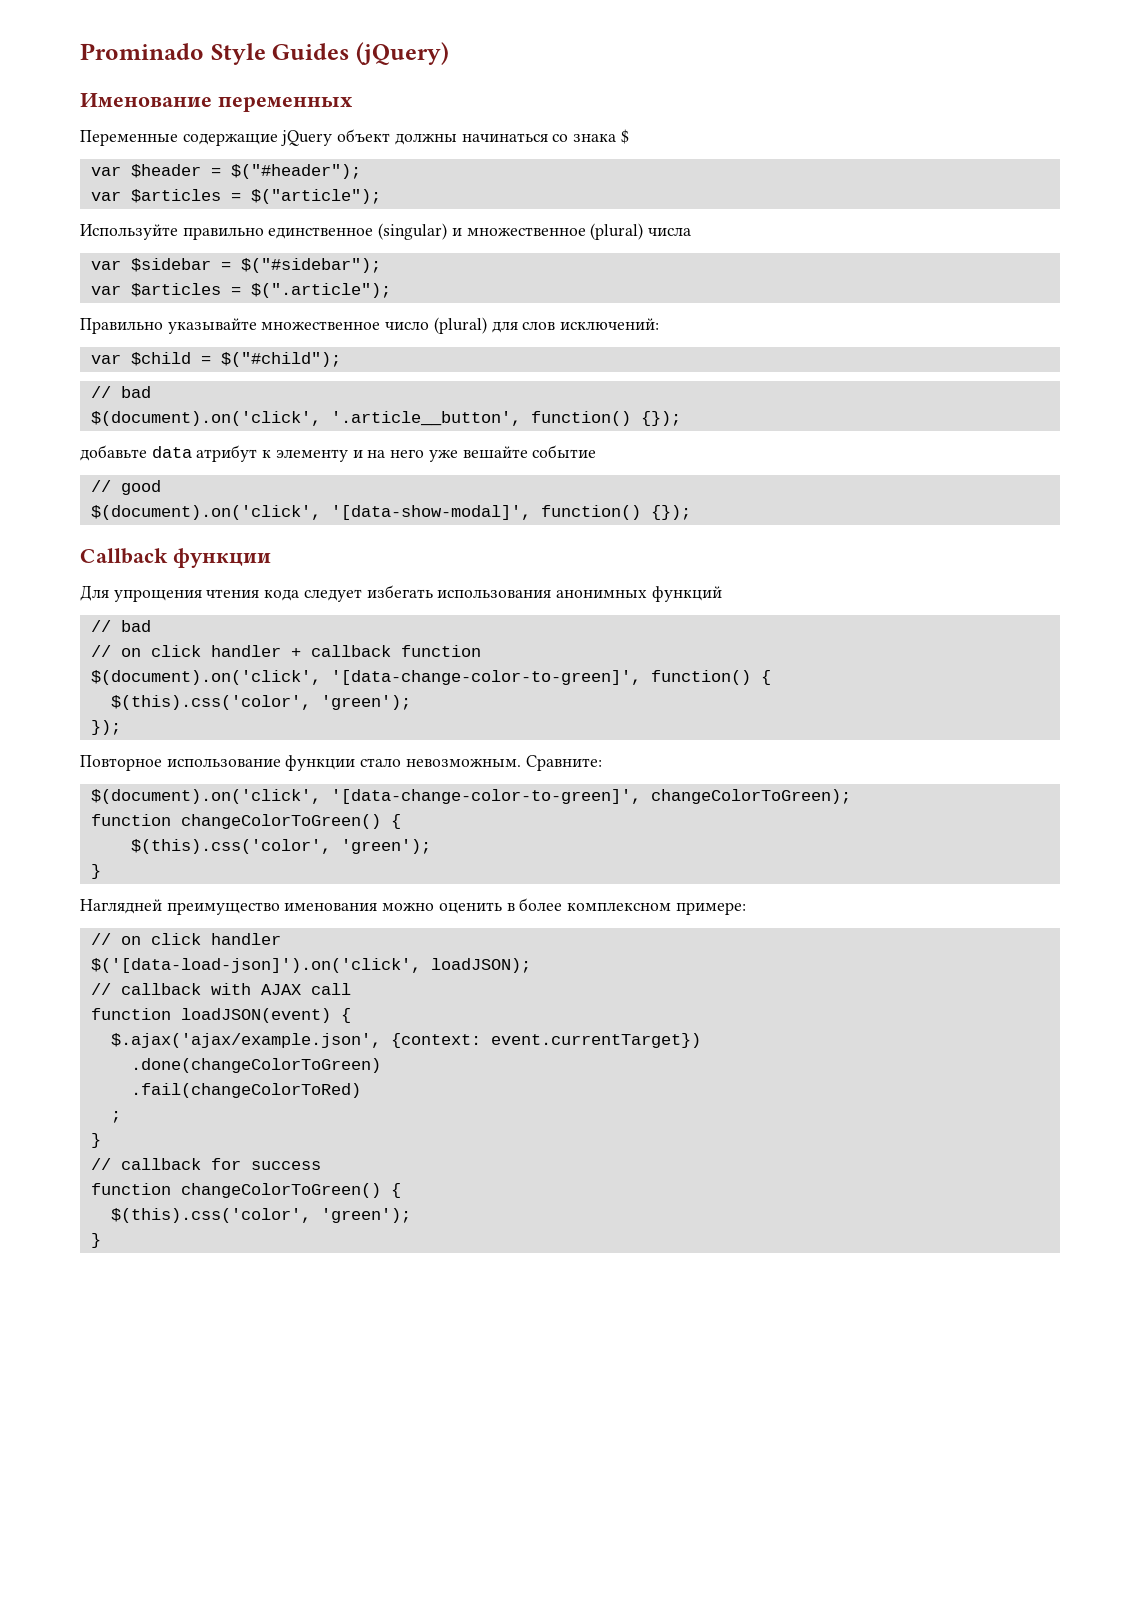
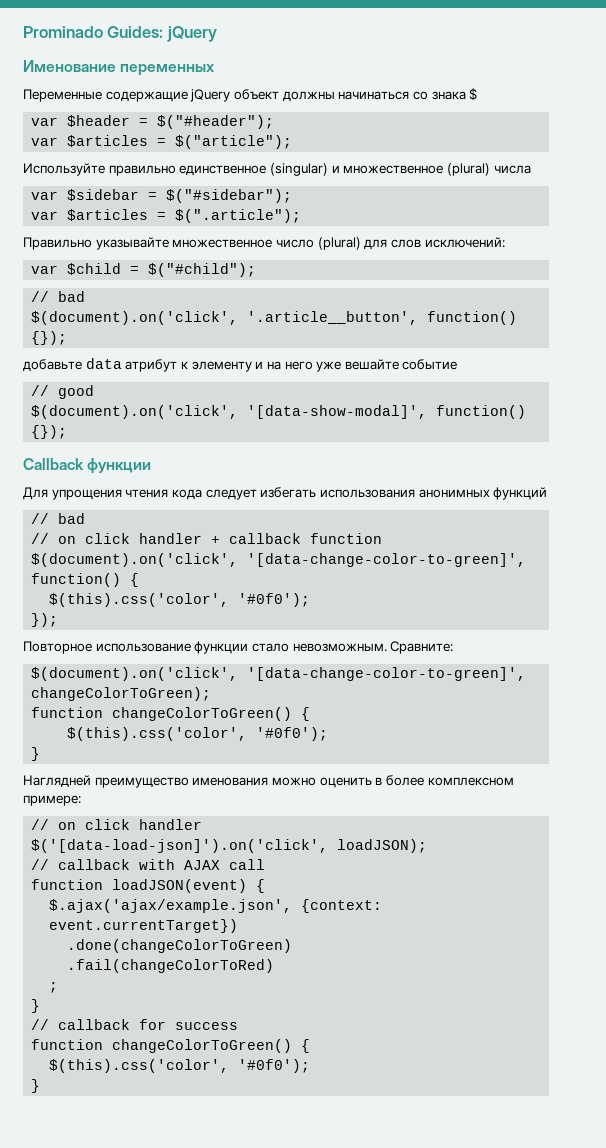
[210,42,449,65] Style Guides (jQuery) -> [107,26,217,42] Guides: jQuery
[320,695,411,710] 'green'); -> [238,593,311,607] '#0f0');
[340,839,431,854] 'green'); -> [256,727,329,741] '#0f0');
[320,1208,411,1223] 'green'); -> [238,1059,311,1073] '#0f0');

